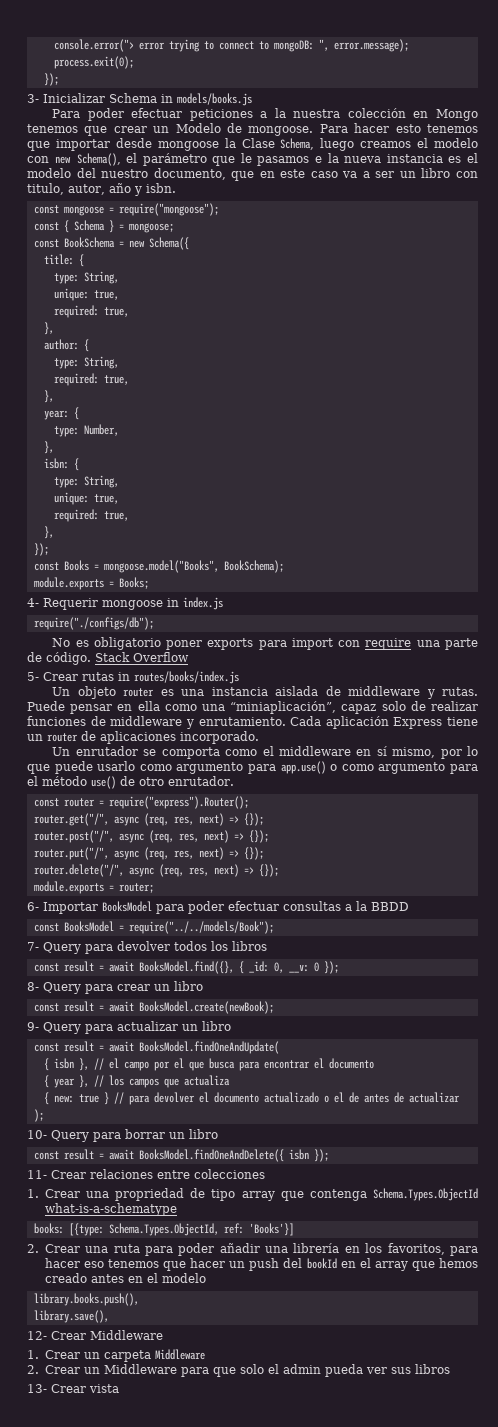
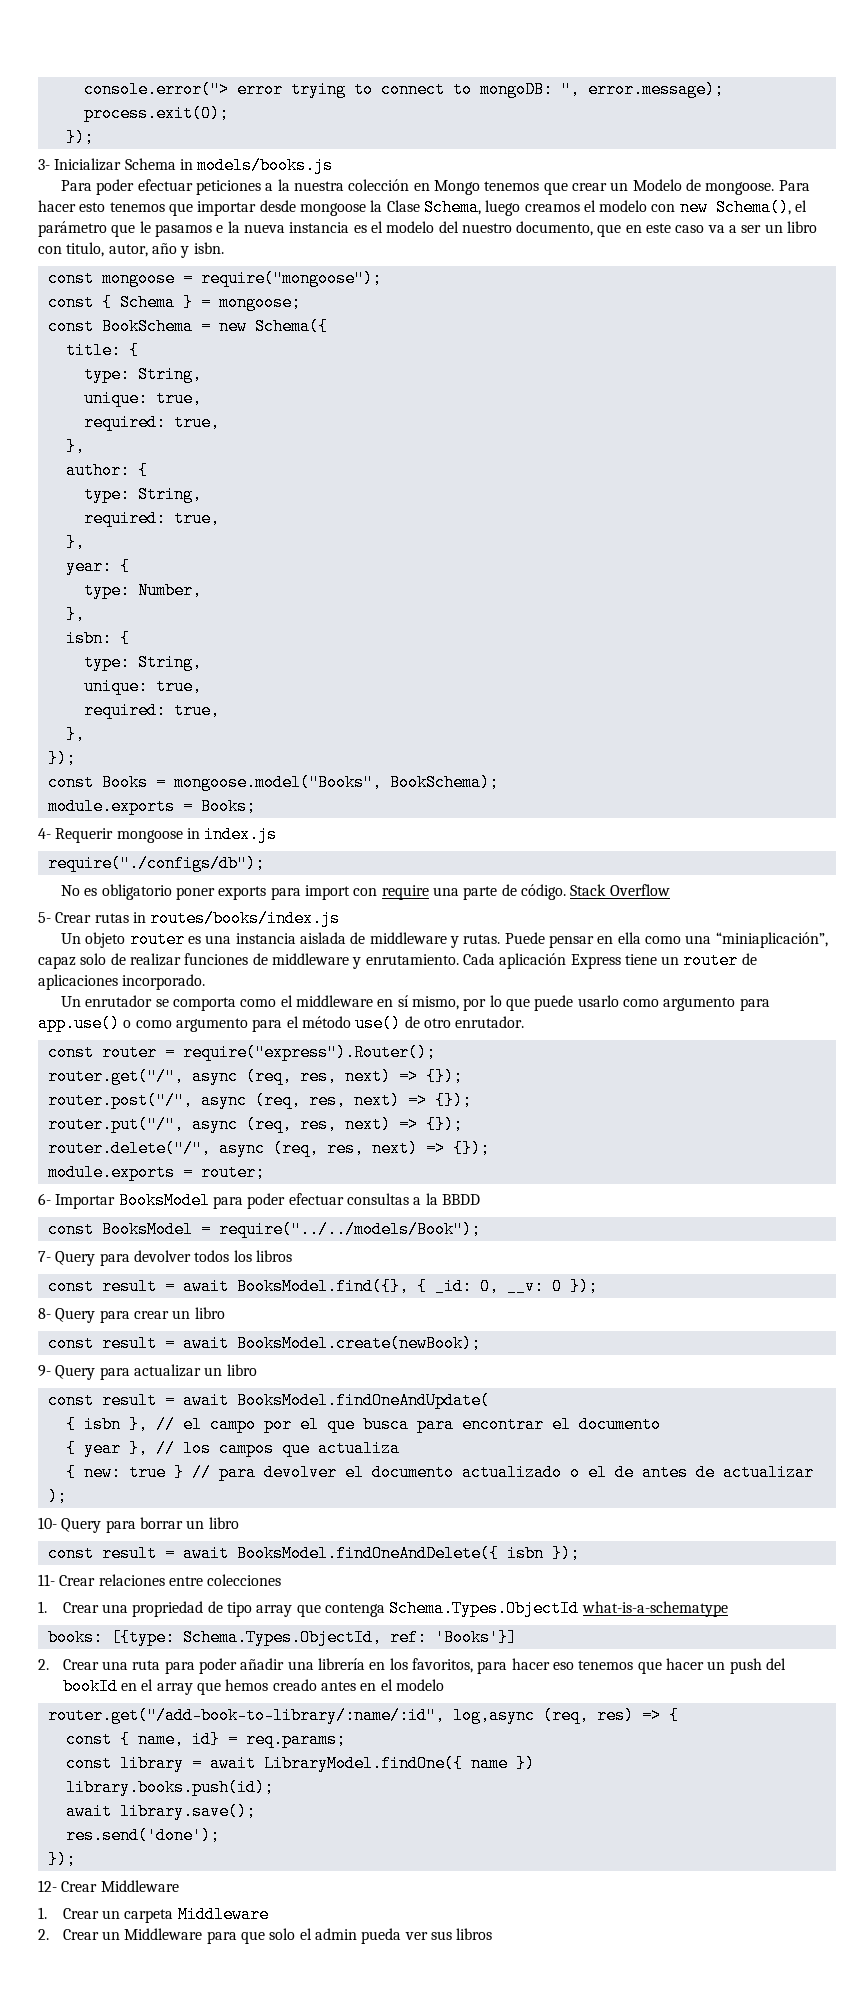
[33,1293,139,1306] [33,1310,109,1323] library.books.push(), // library.save(), -> [47,1707,679,1724] [65,1731,346,1748] [65,1755,535,1772] [65,1779,274,1796] [65,1803,256,1820] [65,1827,220,1844] [47,1851,76,1868] router.get("/add-book-to-library/:name/:id", log,async (req, res) => { // const { name, id} = req.params; // const library = await LibraryModel.findOne({ name }) // library.books.push(id); // await library.save(); // res.send('done'); // });
[27,1384,119,1393] // 13- Crear vista -> (493, 1934) none

